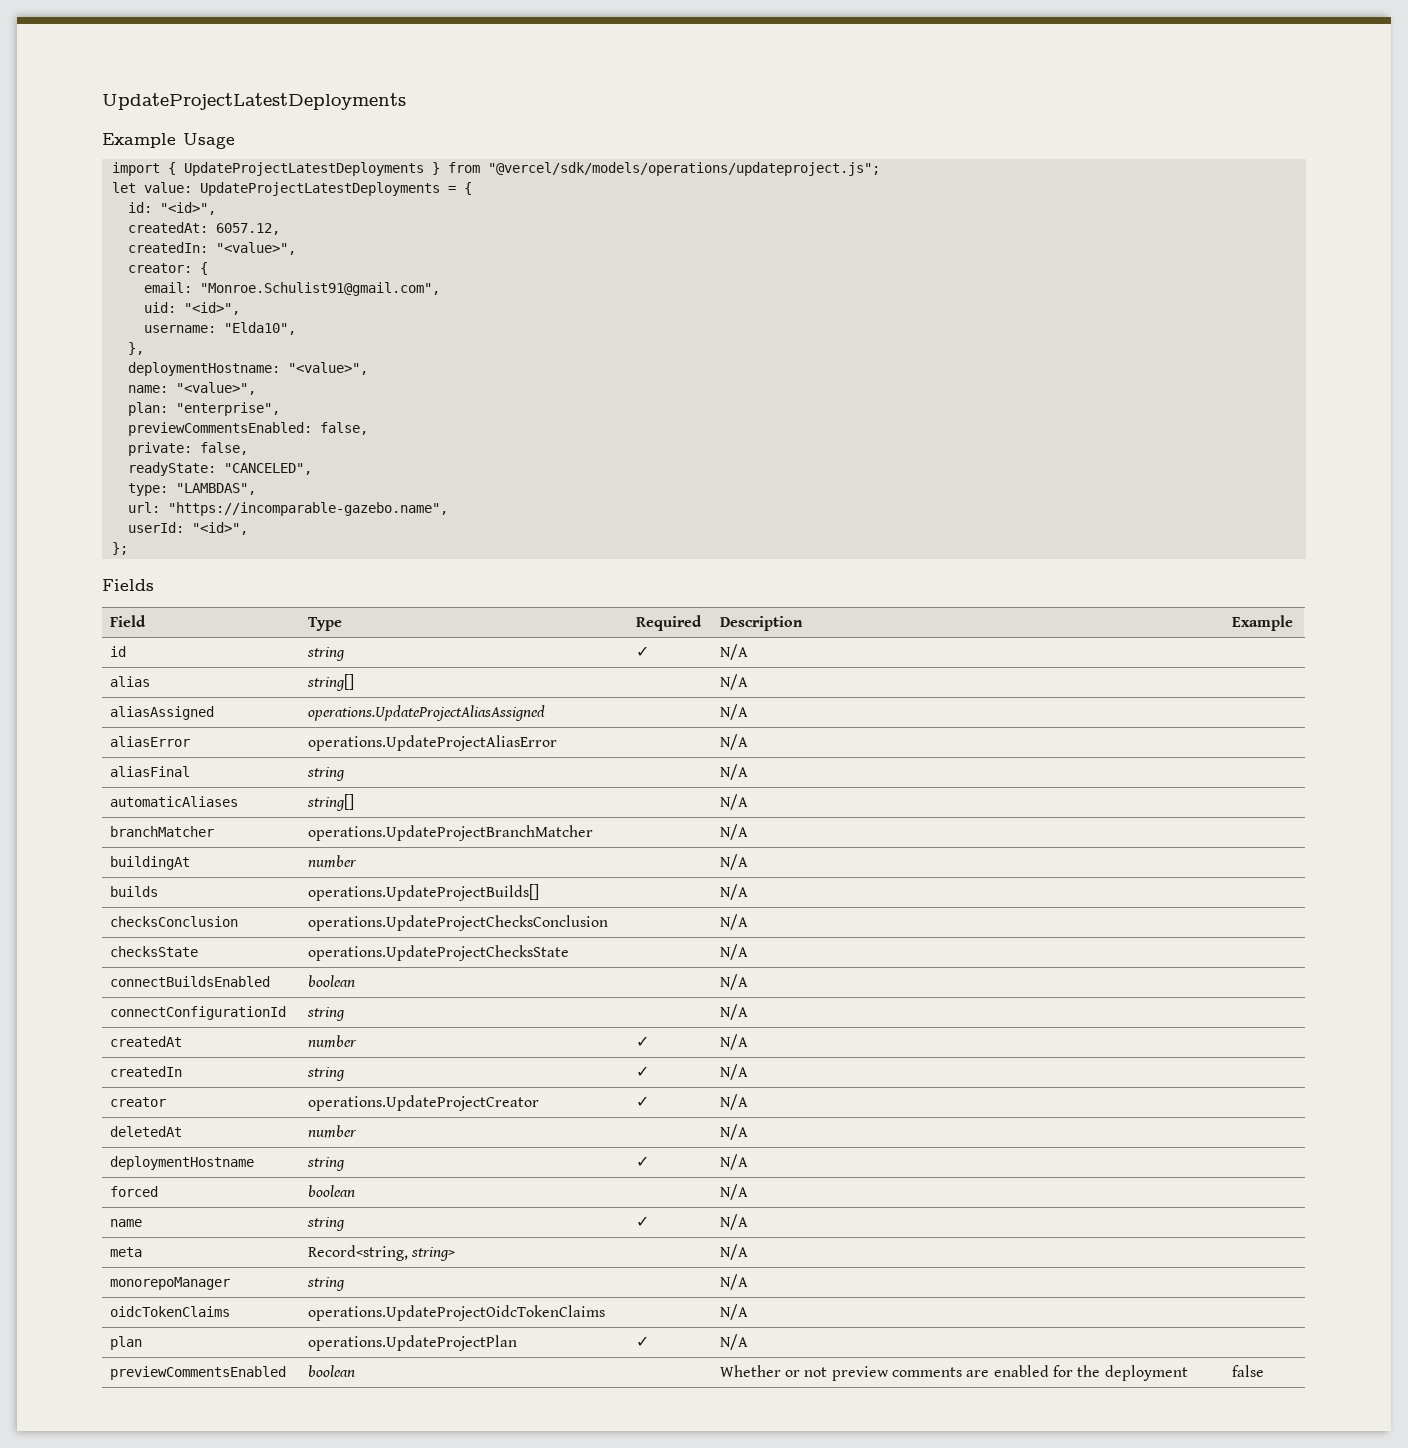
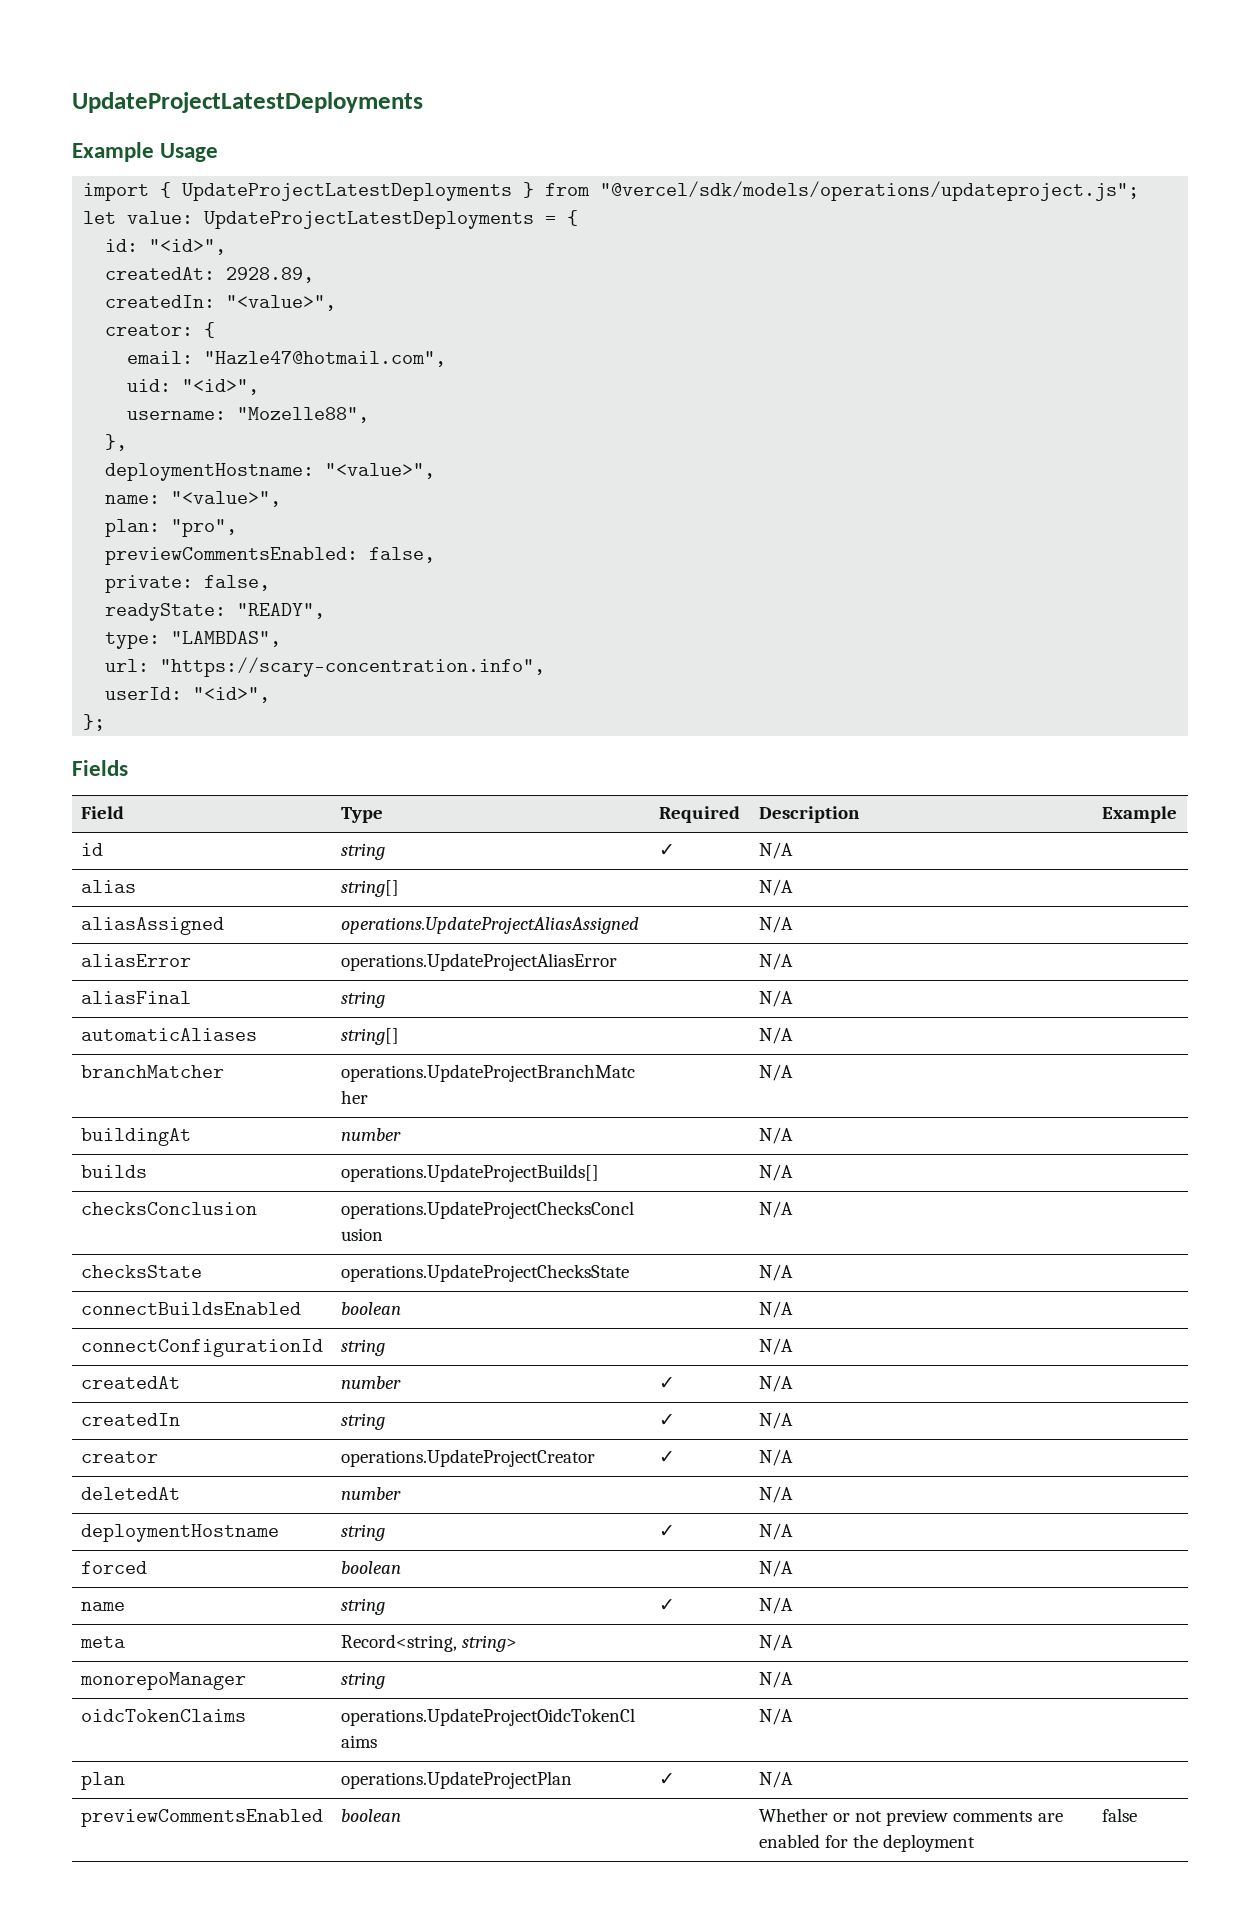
[215,223,280,235] 6057.12, -> [226,267,315,283] 2928.89,
[199,282,440,296] "Monroe.Schulist91@gmail.com", -> [204,351,447,367] "Hazle47@hotmail.com",
[223,322,296,335] "Elda10", -> [237,407,370,423] "Mozelle88",
[175,402,280,416] "enterprise", -> [171,519,238,537] "pro",
[223,463,312,475] "CANCELED", -> [237,603,326,619] "READY",
[167,502,448,516] "https://incomparable-gazebo.name", -> [160,657,546,677] "https://scary-concentration.info",

